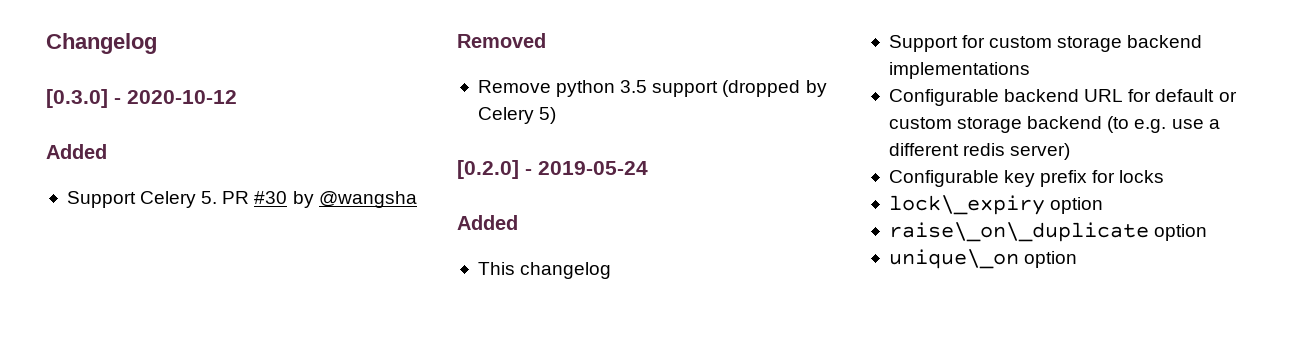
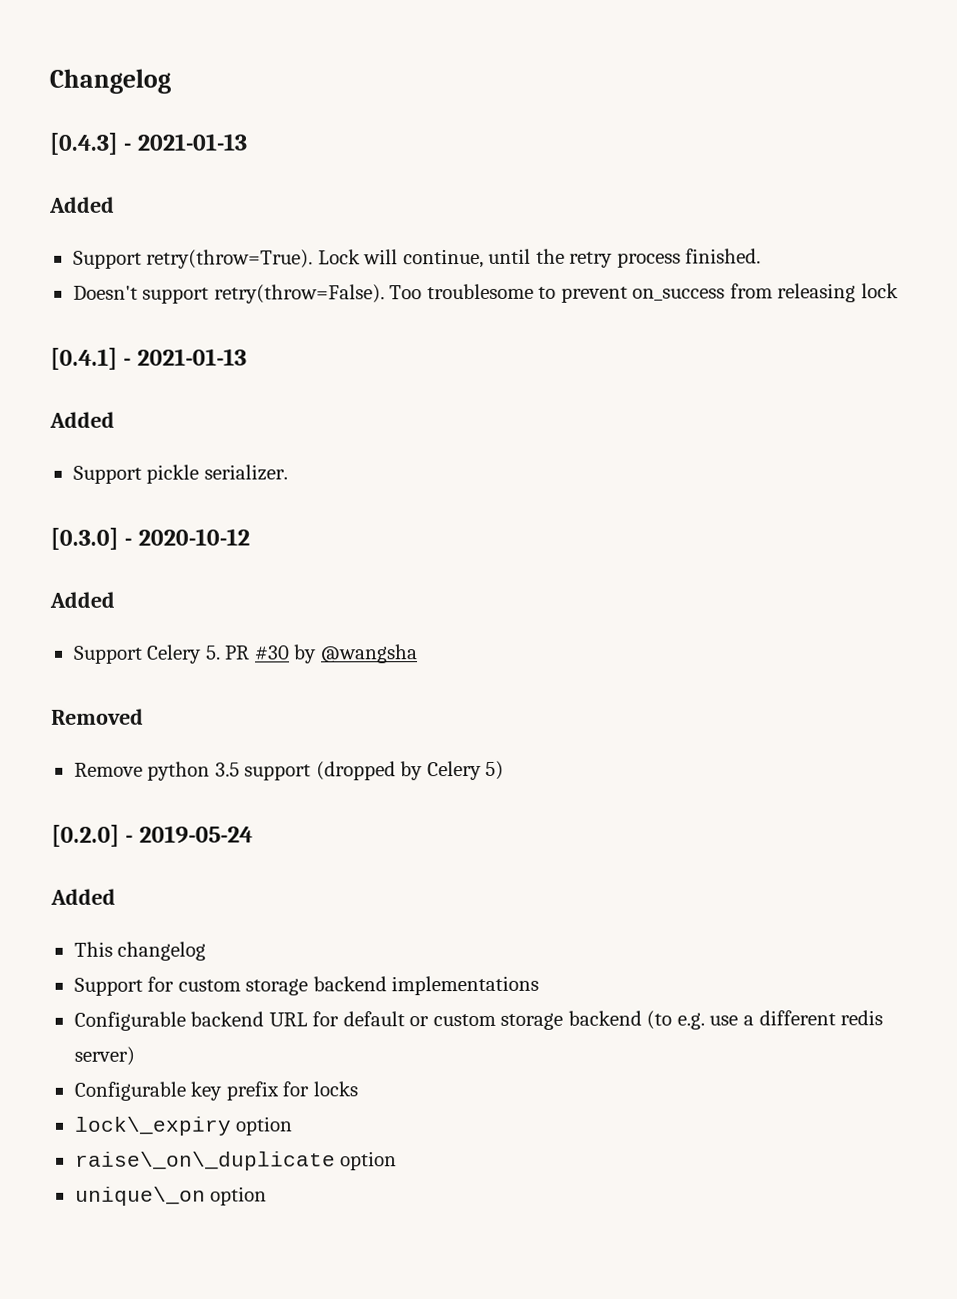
(157, 43) none -> [49,132,247,155] [49,196,115,213] [72,248,762,269] [72,283,899,304] [50,347,247,370] [49,411,115,428] [72,464,288,484] // [0.4.3] - 2021-01-13 // Added // Support retry(throw=True). Lock will continue, until the retry process finished. // Doesn't support retry(throw=False). Too troublesome to prevent on_success from releasing lock // [0.4.1] - 2021-01-13 // Added // Support pickle serializer.

